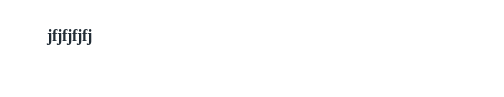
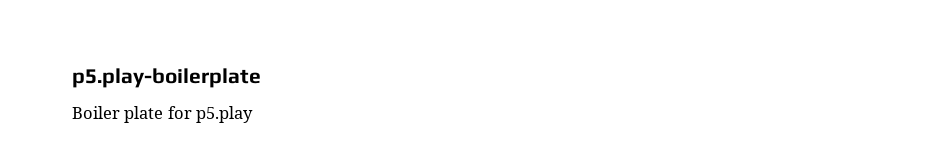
[46,29,92,45] jfjfjfjfj -> [72,68,261,88] [72,106,254,123] p5.play-boilerplate // Boiler plate for p5.play

